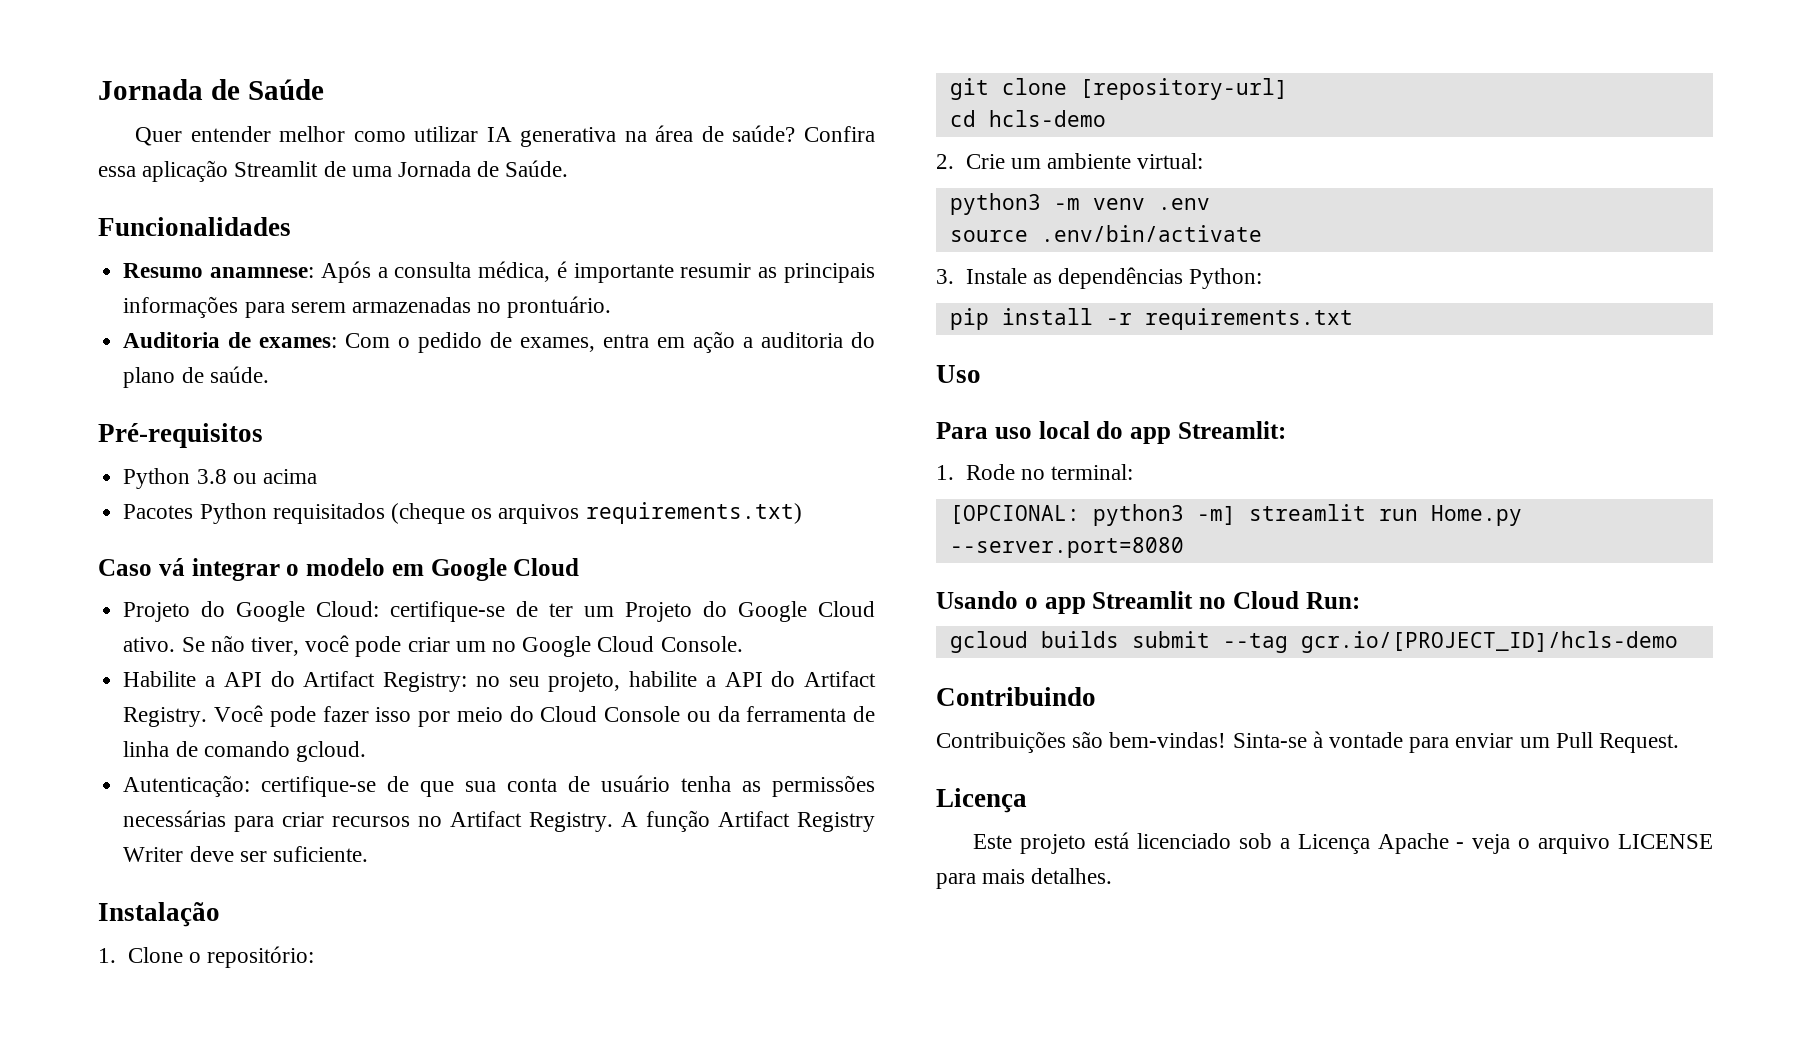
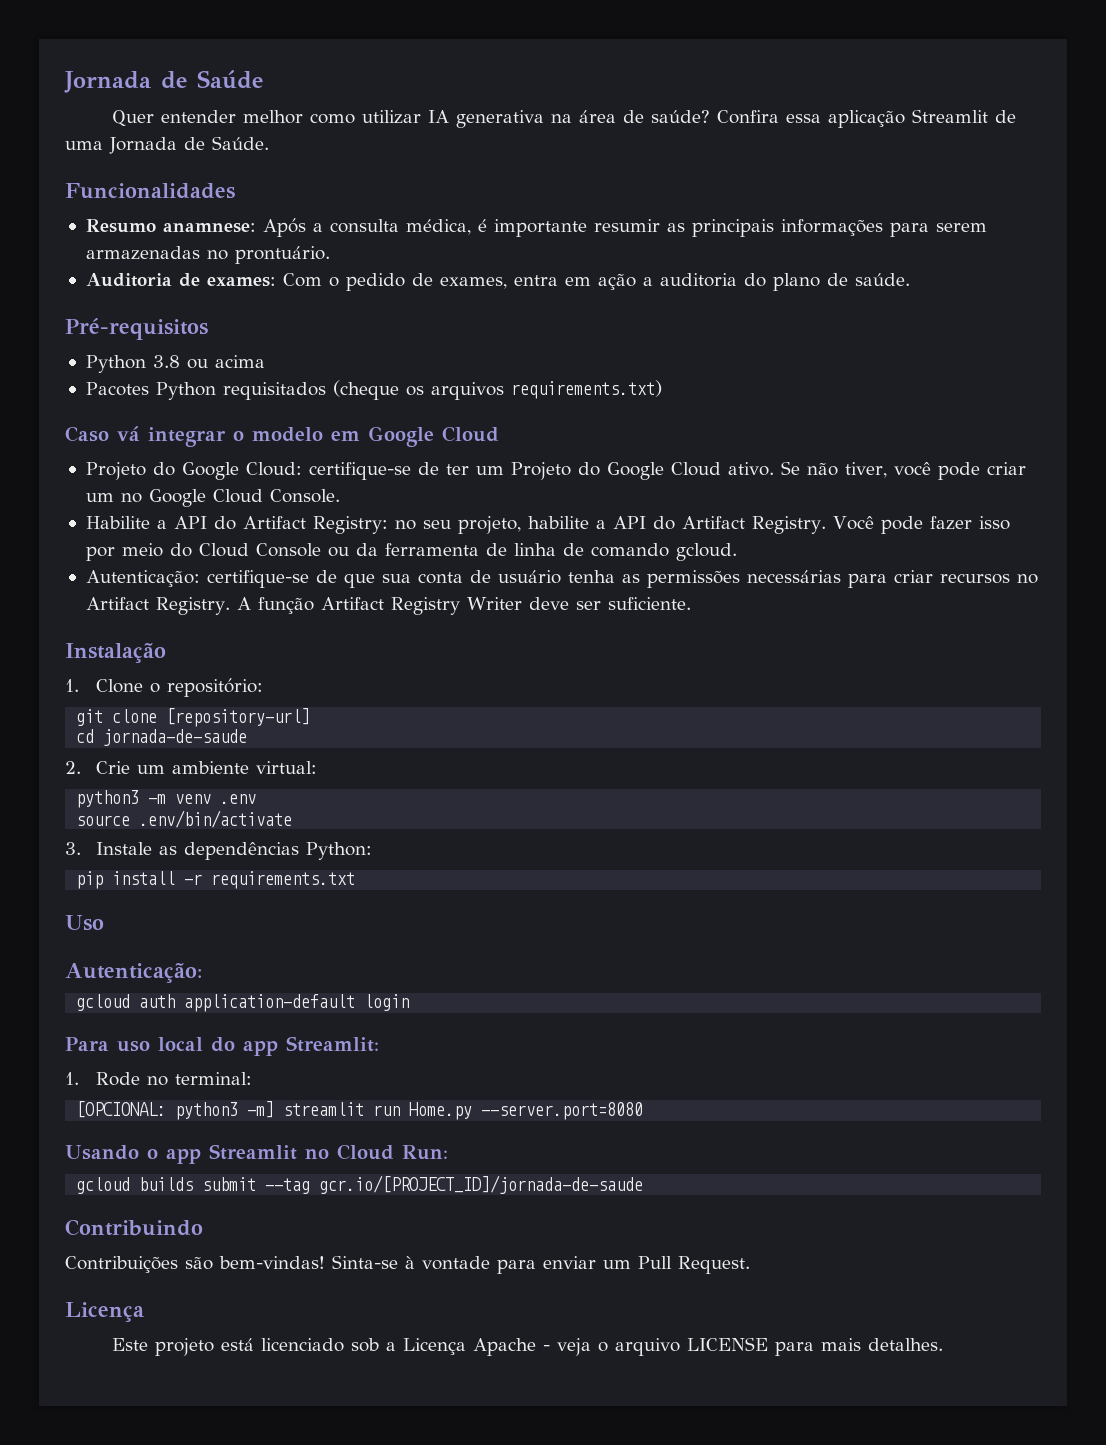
[988,110,1106,127] hcls-demo -> [103,729,248,746] jornada-de-saude
(981, 374) none -> [65,962,202,983] [76,994,410,1012] // Autenticação: // gcloud auth application-default login
[1300,631,1678,653] gcr.io/[PROJECT_ID]/hcls-demo -> [319,1175,644,1194] gcr.io/[PROJECT_ID]/jornada-de-saude

